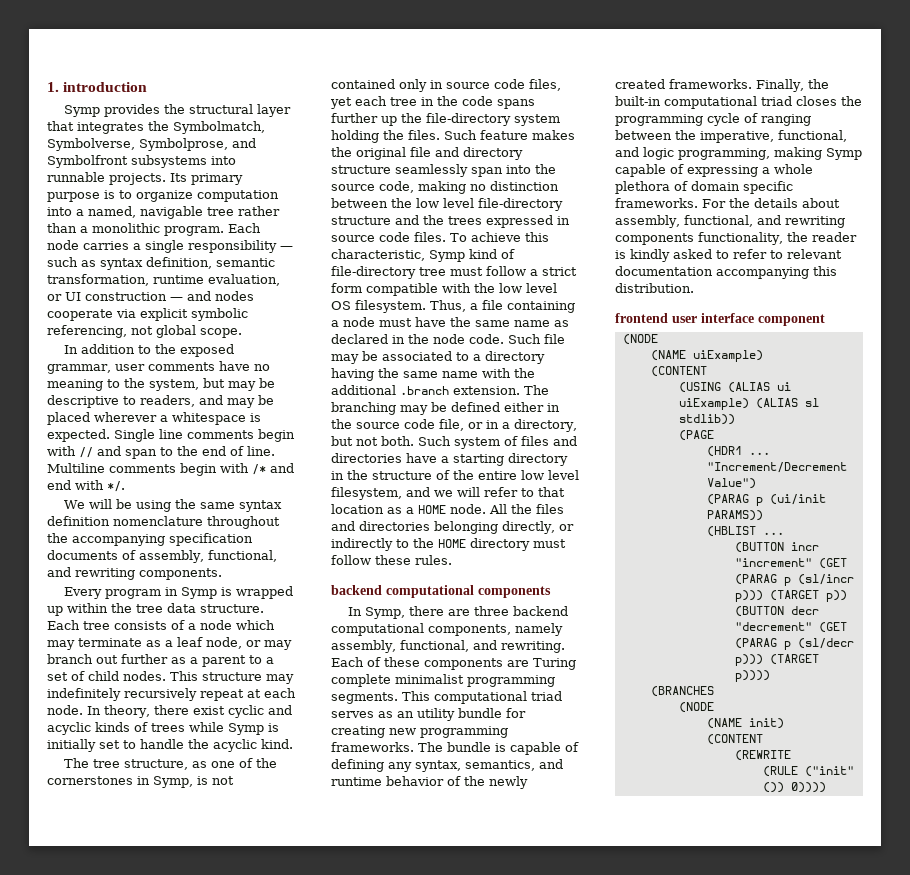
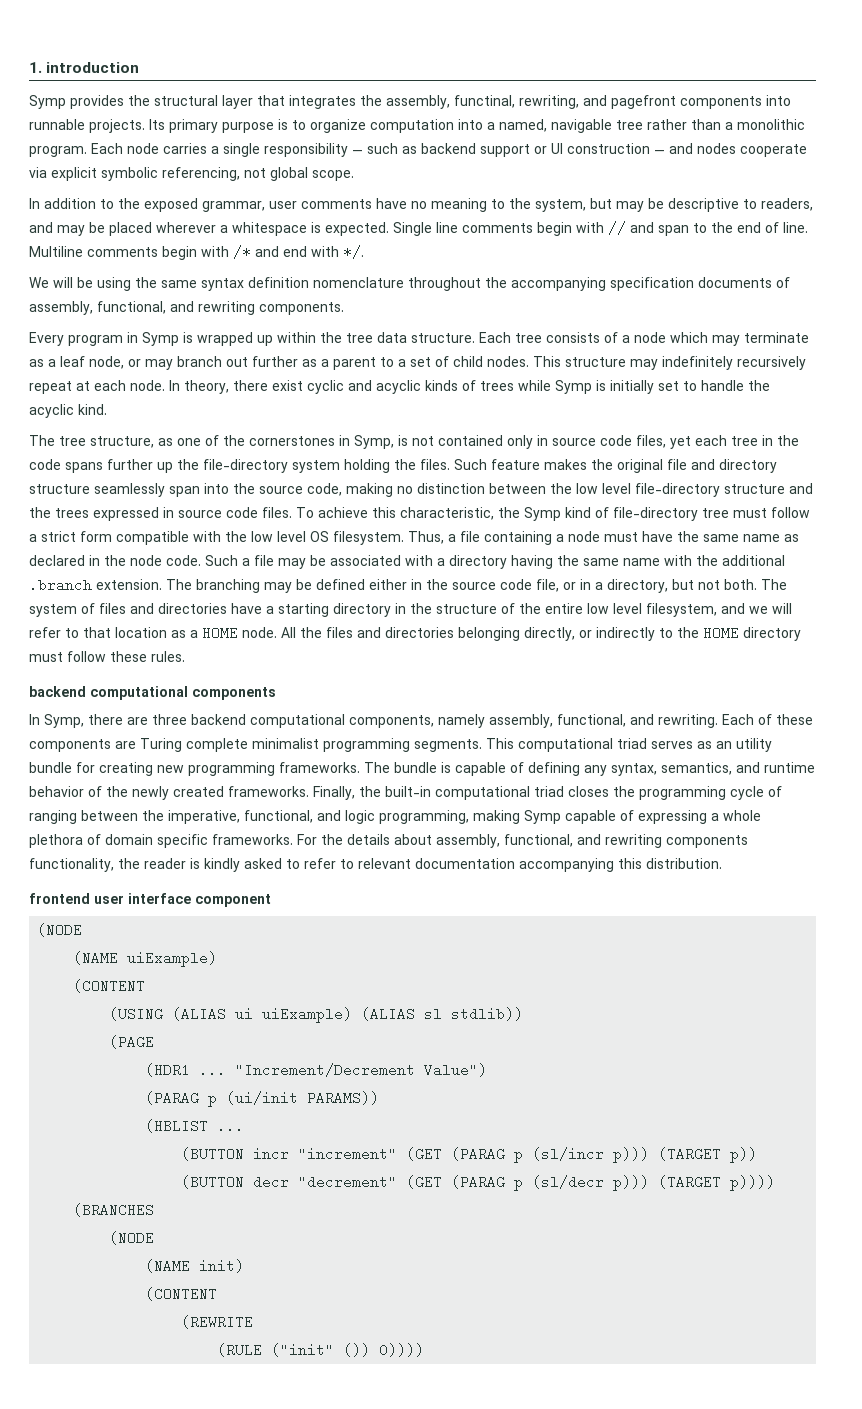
[173,121,265,134] [47,138,256,151] [47,155,207,168] Symbolmatch, Symbolverse, Symbolprose, and Symbolfront subsystems -> [386,95,762,109] assembly, functinal, rewriting, and pagefront components
[100,257,275,270] [47,274,280,286] syntax definition, semantic transformation, runtime evaluation, -> [421,143,530,157] backend support
(425, 255) none -> [498,507,520,518] the
(541, 339) none -> [242,558,250,566] a
[456,352,469,361] to -> [405,555,433,566] with
[418,436,451,446] Such -> [761,579,787,590] The

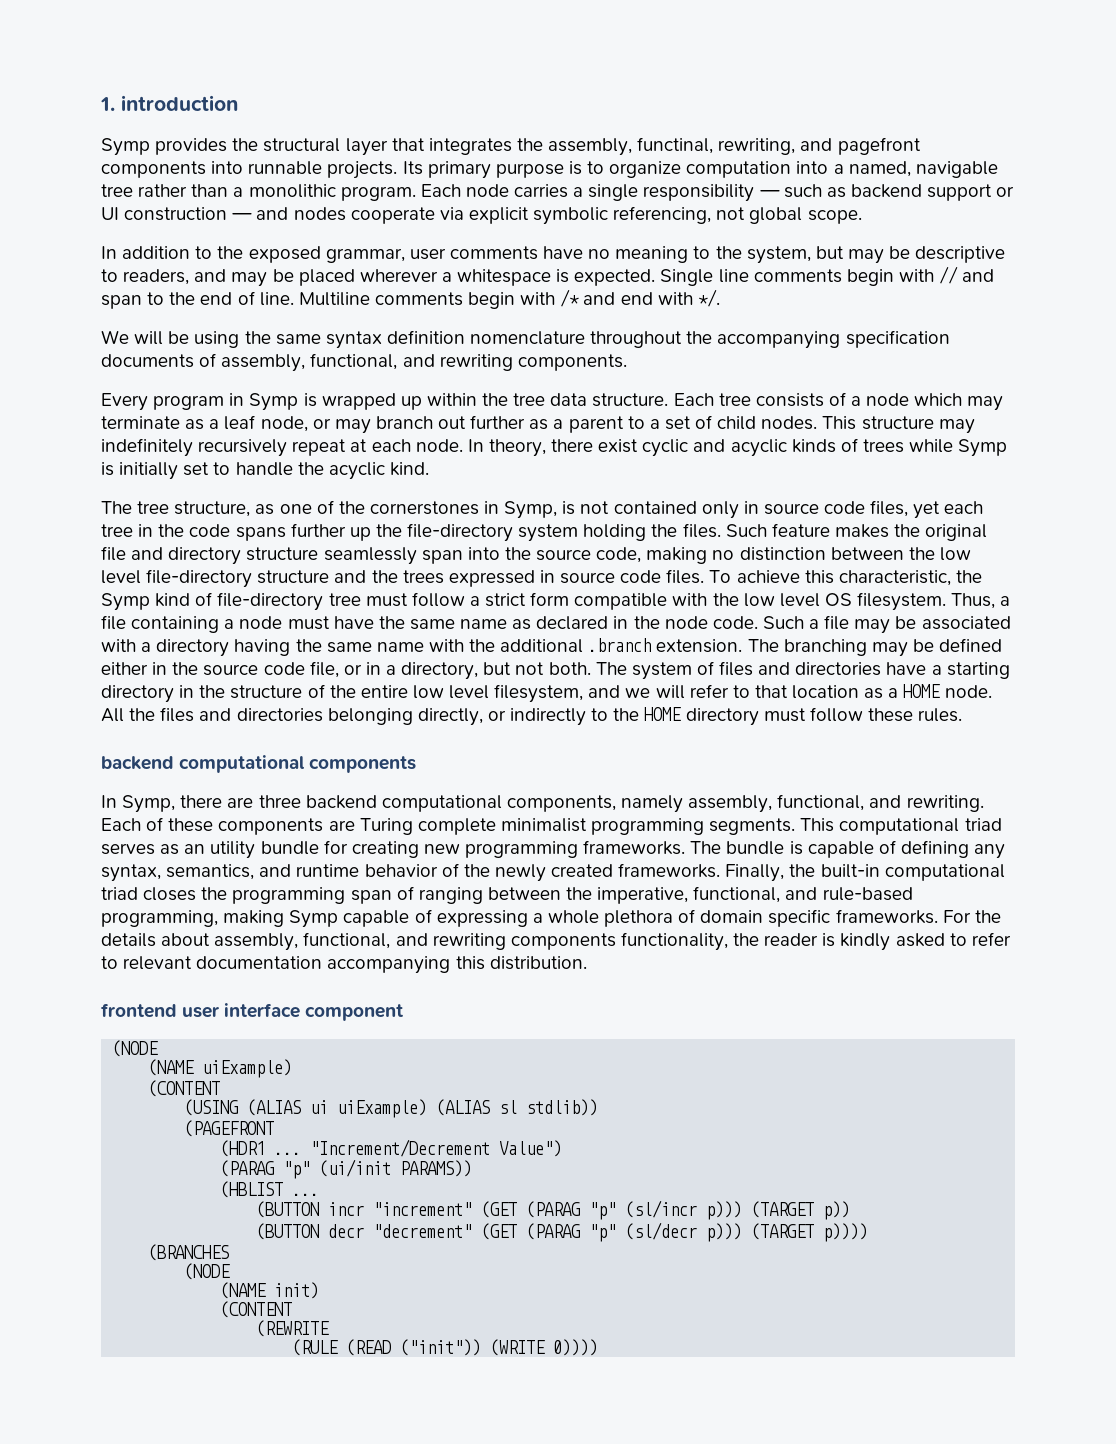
[730,786,764,800] cycle -> [350,890,392,904] span
[345,810,375,824] logic -> [822,887,913,901] rule-based
[109,1035,155,1049] (PAGE -> [184,1120,275,1137] (PAGEFRONT
[208,1096,218,1107] p -> [283,1161,311,1179] "p"
[514,1152,524,1163] p -> [589,1202,617,1220] "p"
[514,1180,524,1191] p -> [589,1224,617,1242] "p"
[271,1343,371,1357] ("init" ()) -> [346,1339,546,1356] (READ ("init")) (WRITE

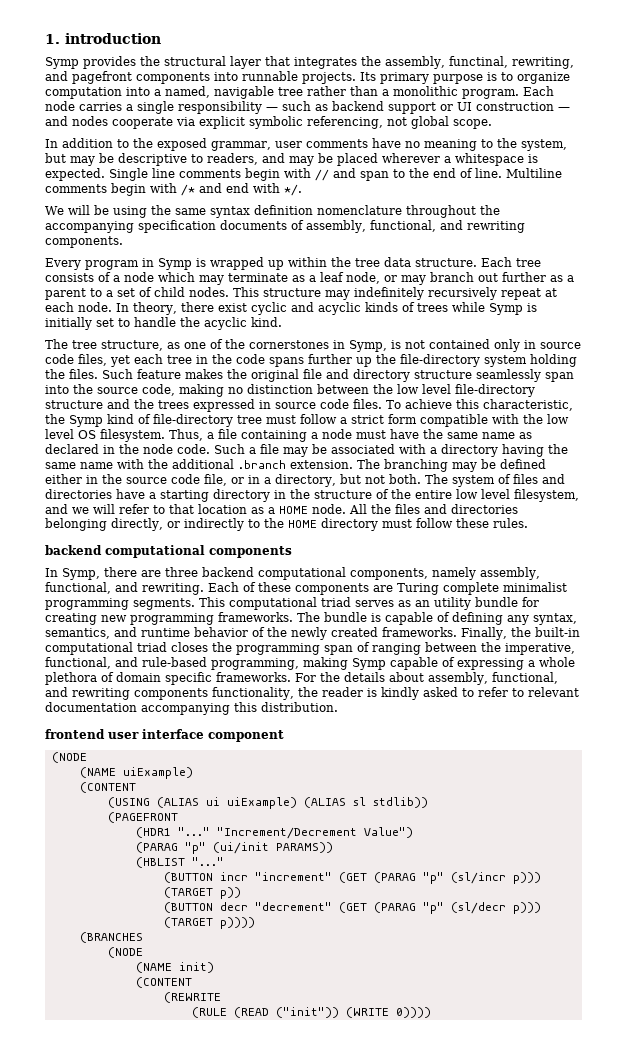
[274,1152,302,1155] ... -> [177,827,210,836] "..."
[292,1193,320,1196] ... -> [191,857,224,866] "..."

